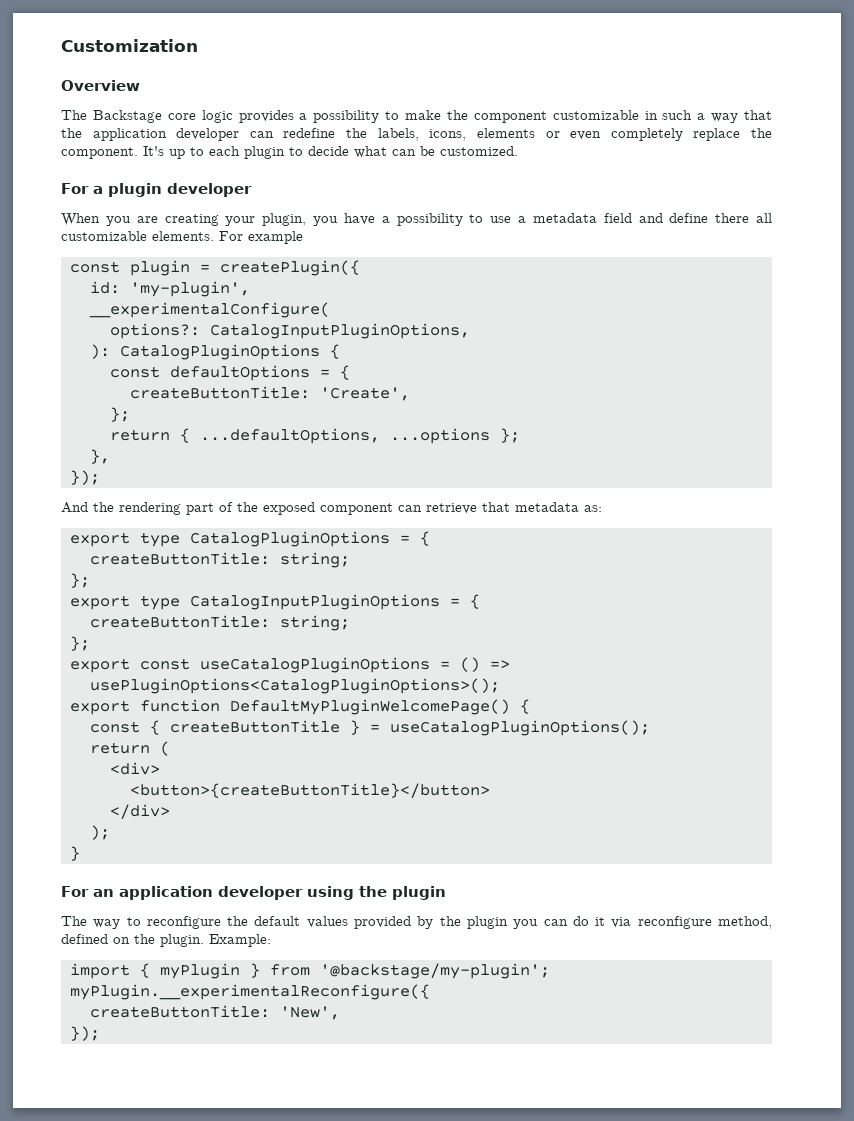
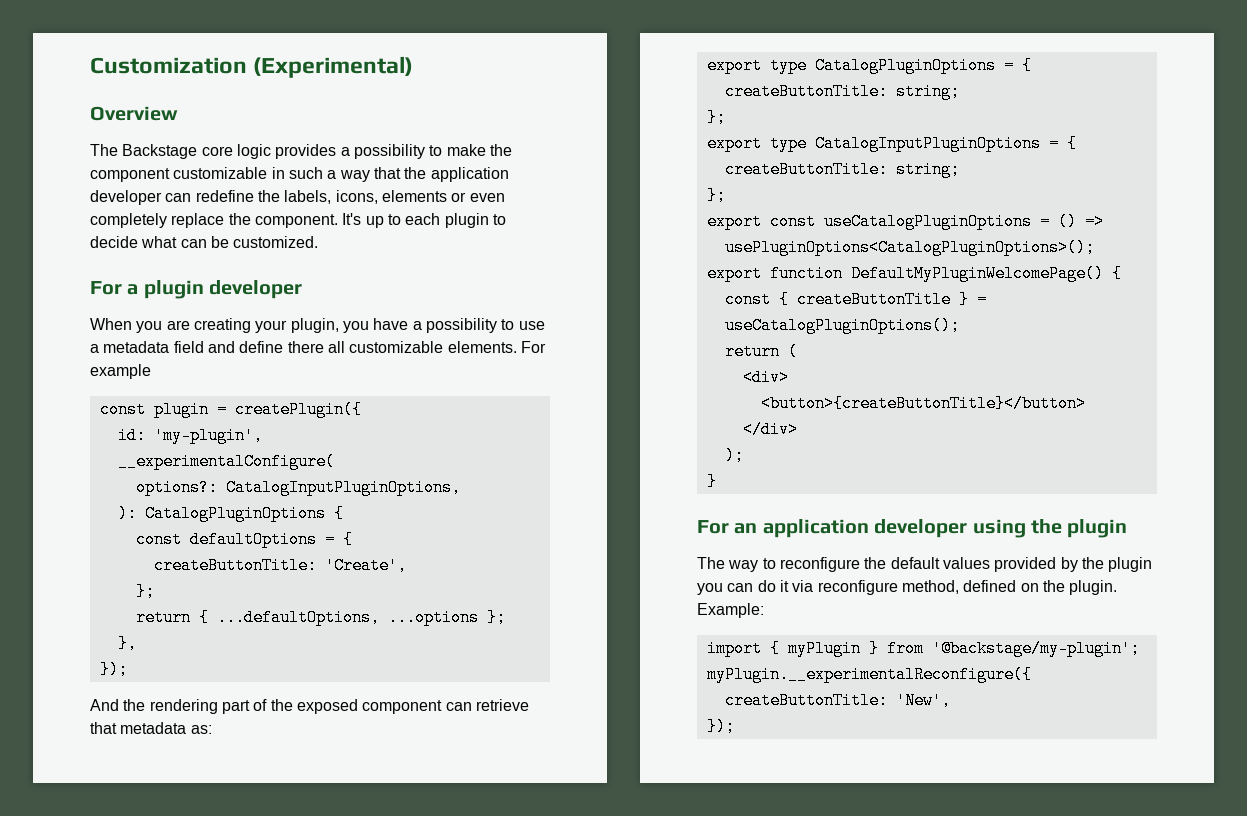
(198, 45) none -> [253,56,414,78] (Experimental)

